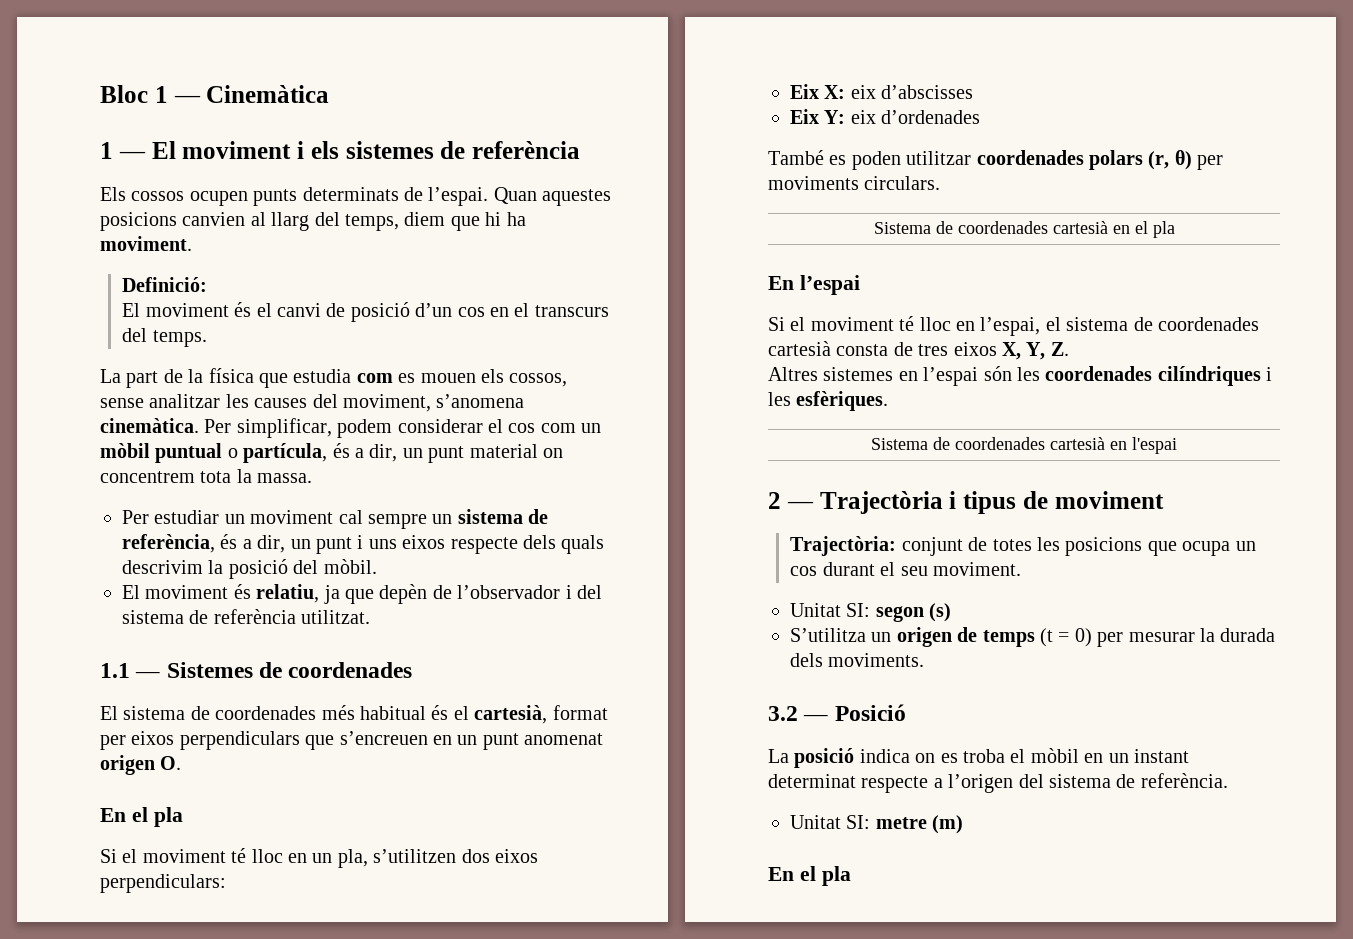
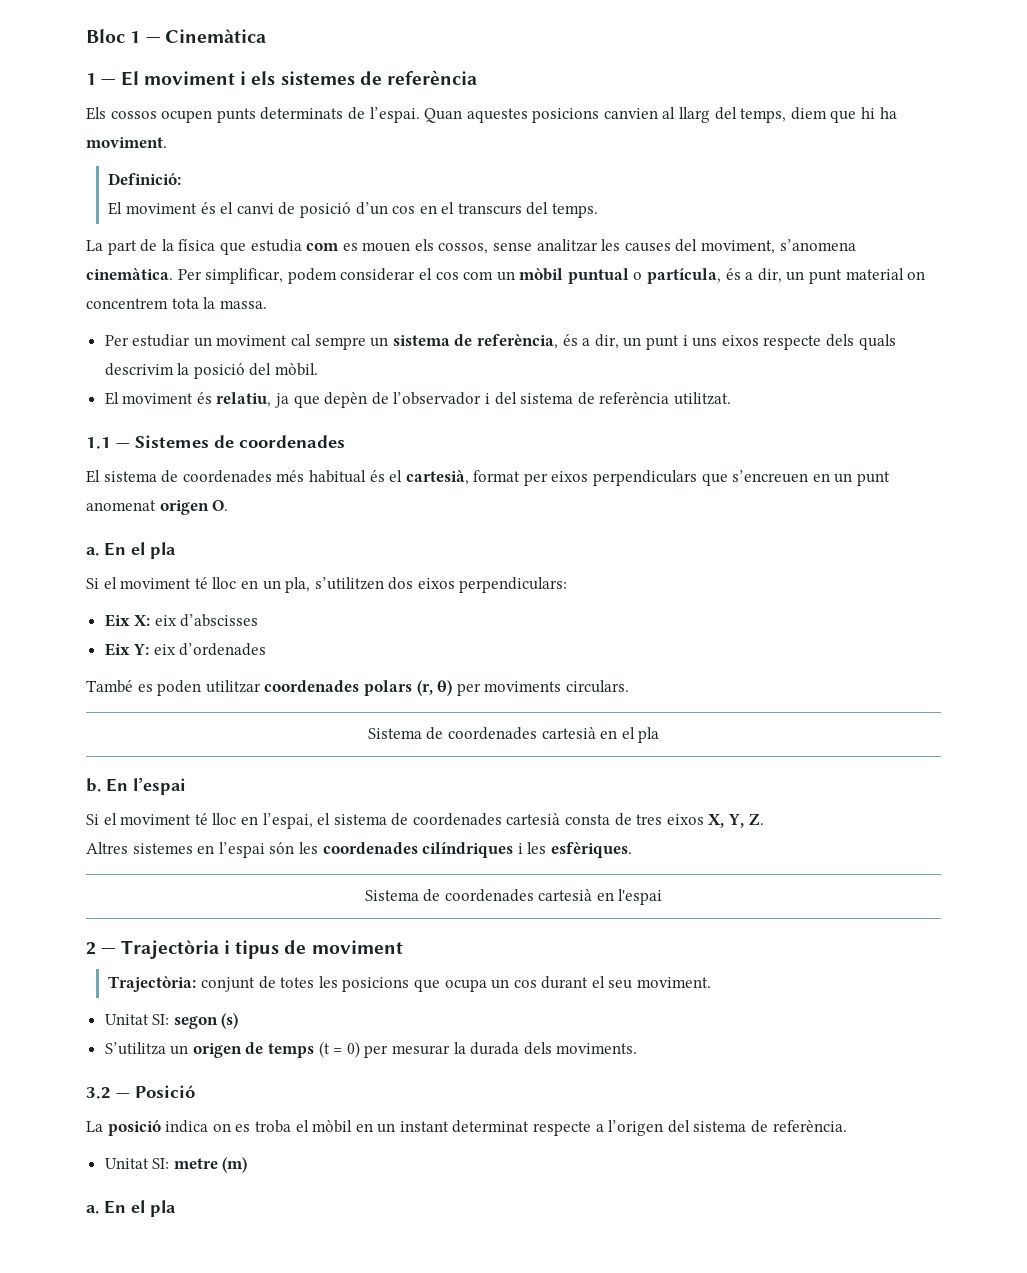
(182, 763) none -> [86,547,99,556] a.
(1175, 229) none -> [86,778,101,792] b.
(964, 824) none -> [86,1205,99,1214] a.

